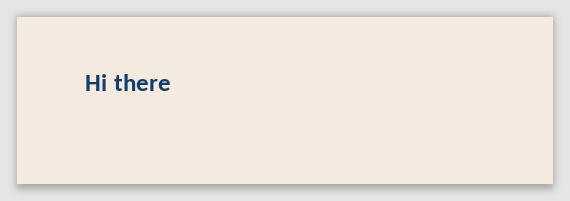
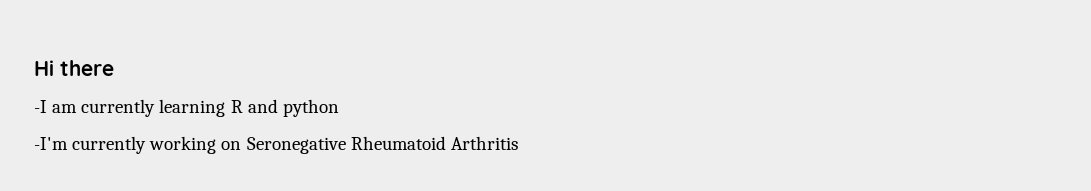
(171, 82) none -> [34,99,339,117] [34,136,518,154] // -I am currently learning R and python // -I'm currently working on Seronegative Rheumatoid Arthritis

